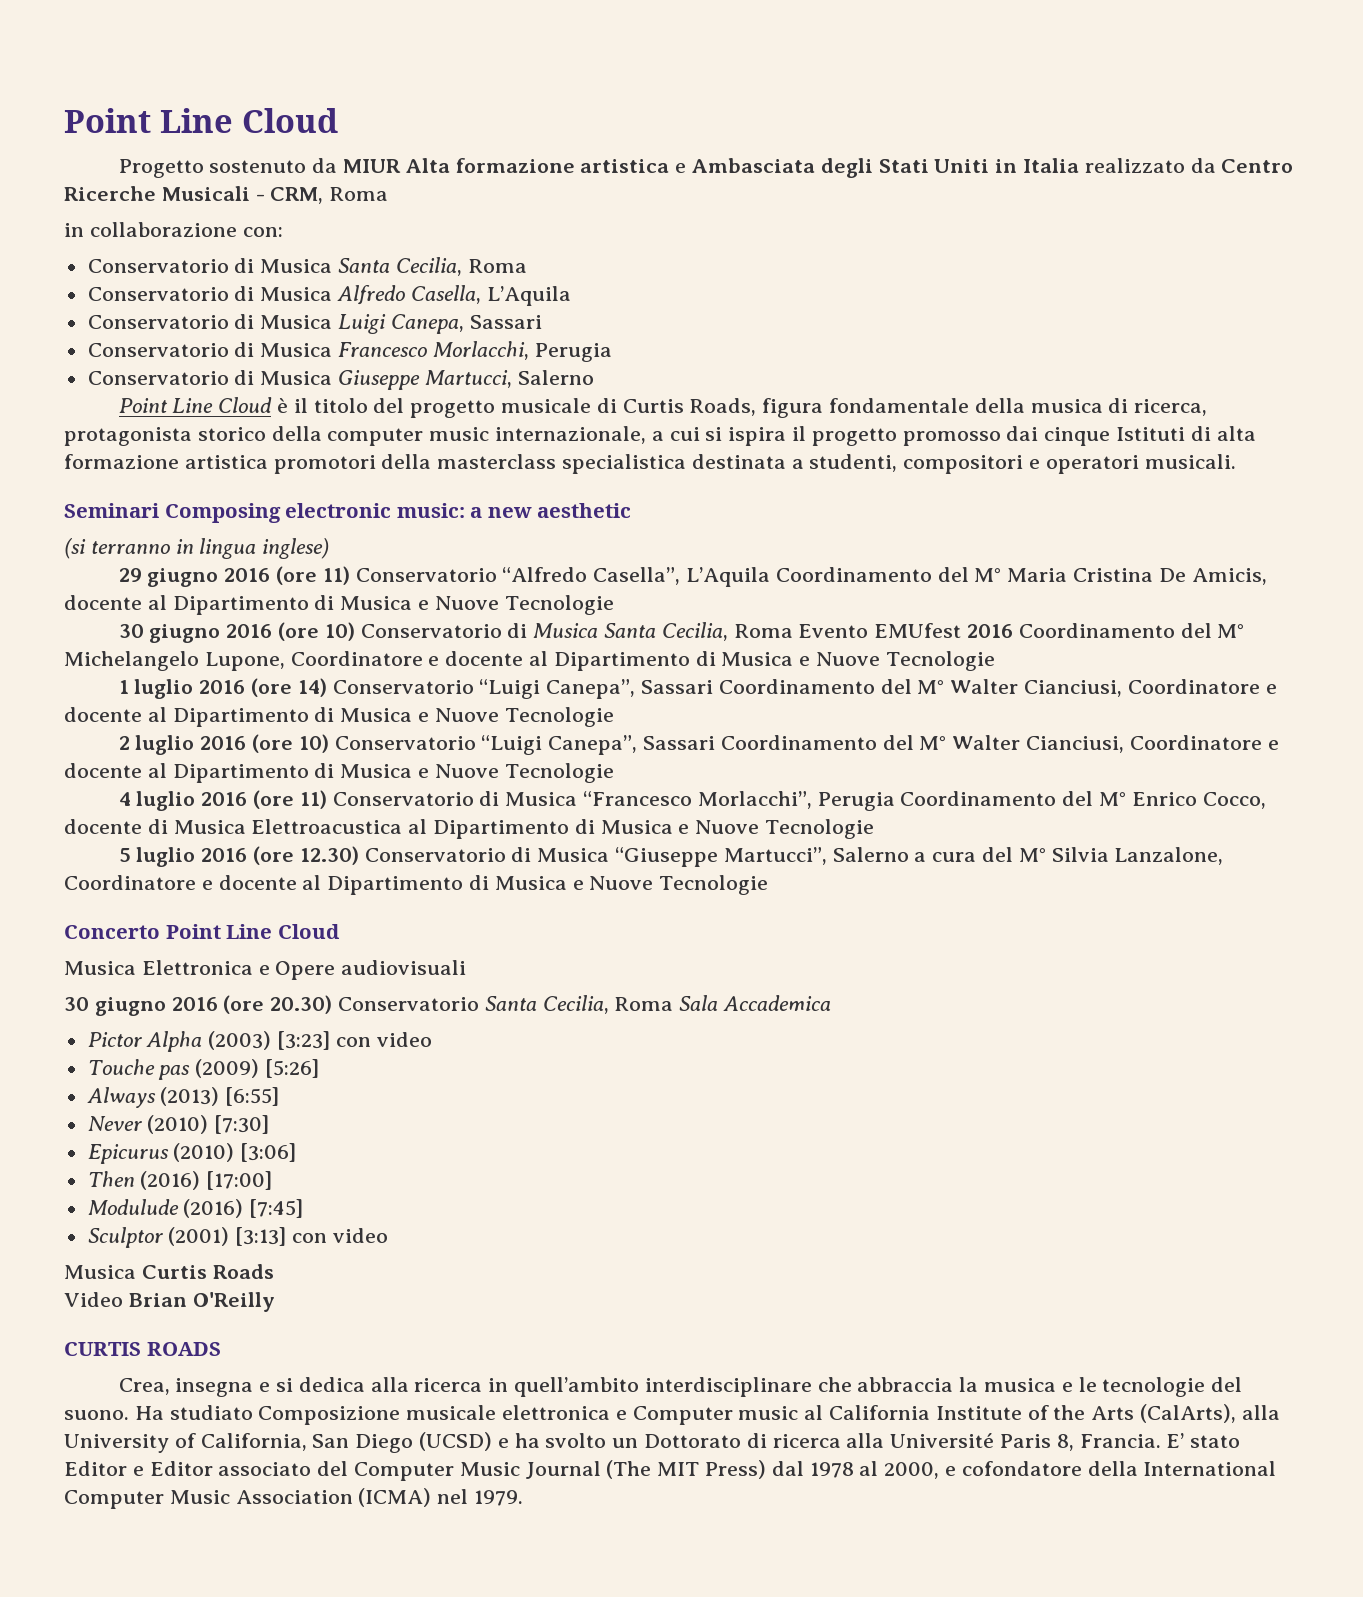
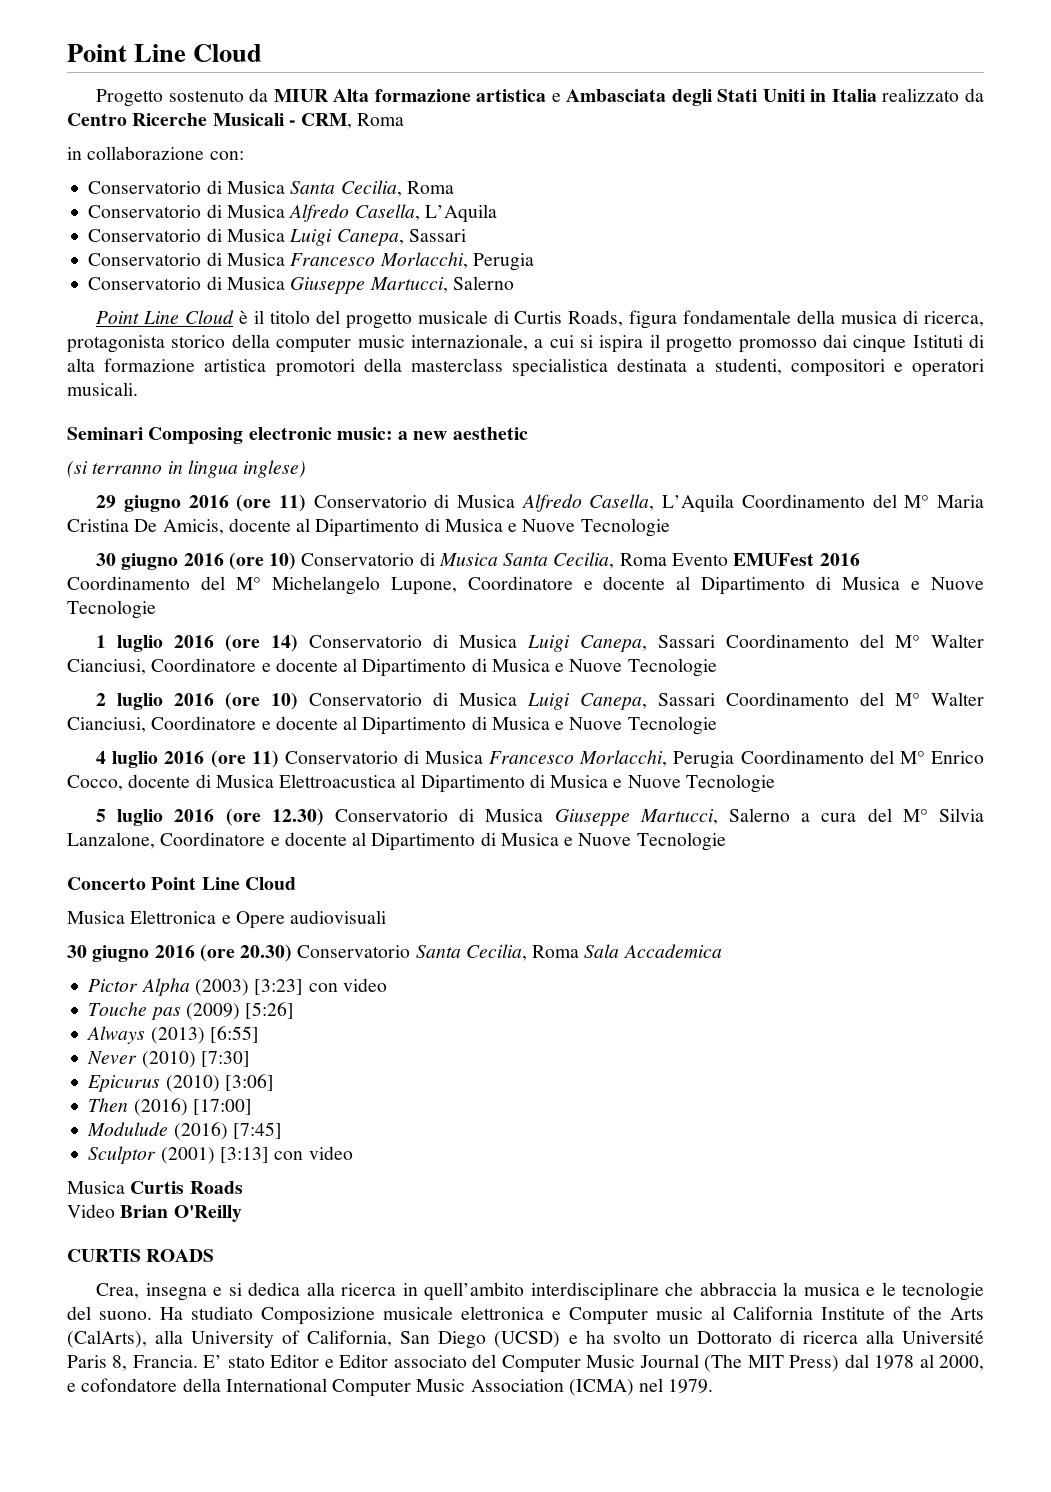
[502,567,681,585] “Alfredo Casella”, -> [434,494,655,512] di Musica Alfredo Casella,
[874,623,962,638] EMUfest -> [733,553,815,566] EMUFest
[479,679,636,699] “Luigi Canepa”, -> [433,634,648,652] di Musica Luigi Canepa,
[481,735,638,755] “Luigi Canepa”, -> [433,692,648,710] di Musica Luigi Canepa,
[583,791,812,809] “Francesco Morlacchi”, -> [489,750,668,767] Francesco Morlacchi,
[615,847,827,867] “Giuseppe Martucci”, -> [554,809,718,826] Giuseppe Martucci,

